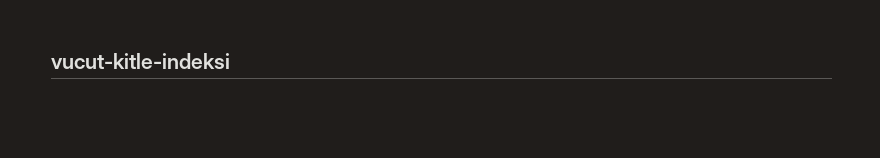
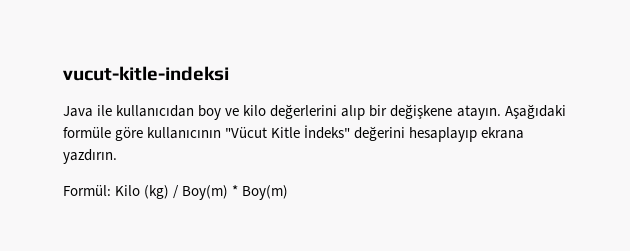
(230, 61) none -> [63,104,566,120] [63,125,525,142] [63,149,117,164] [63,185,289,200] // Java ile kullanıcıdan boy ve kilo değerlerini alıp bir değişkene atayın. Aşağıdaki formüle göre kullanıcının "Vücut Kitle İndeks" değerini hesaplayıp ekrana yazdırın. // Formül: Kilo (kg) / Boy(m) * Boy(m)

